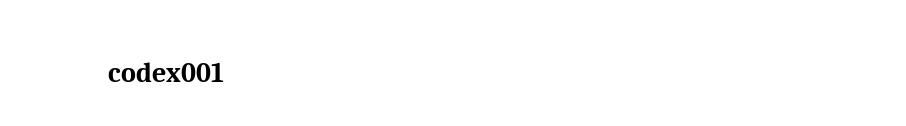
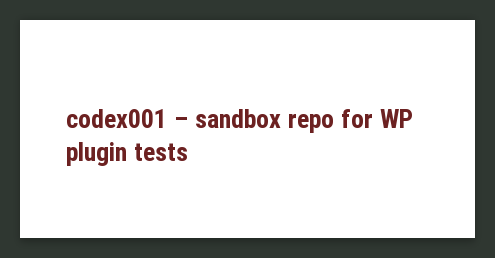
(224, 72) none -> [174,109,414,133] [66,142,189,166] – sandbox repo for WP plugin tests

